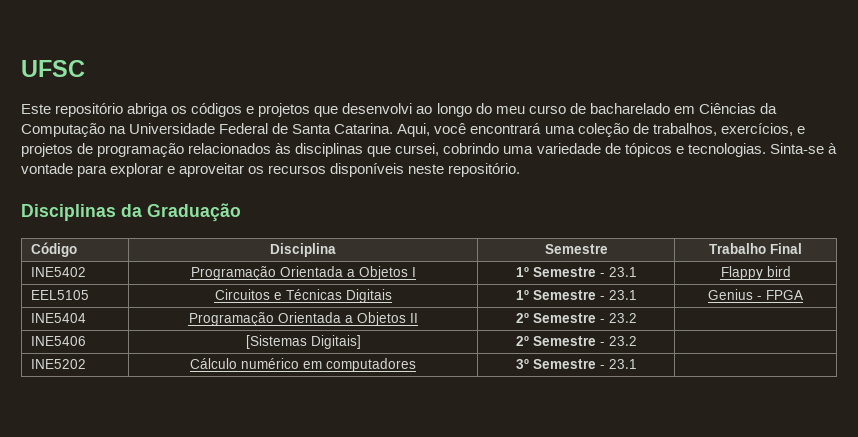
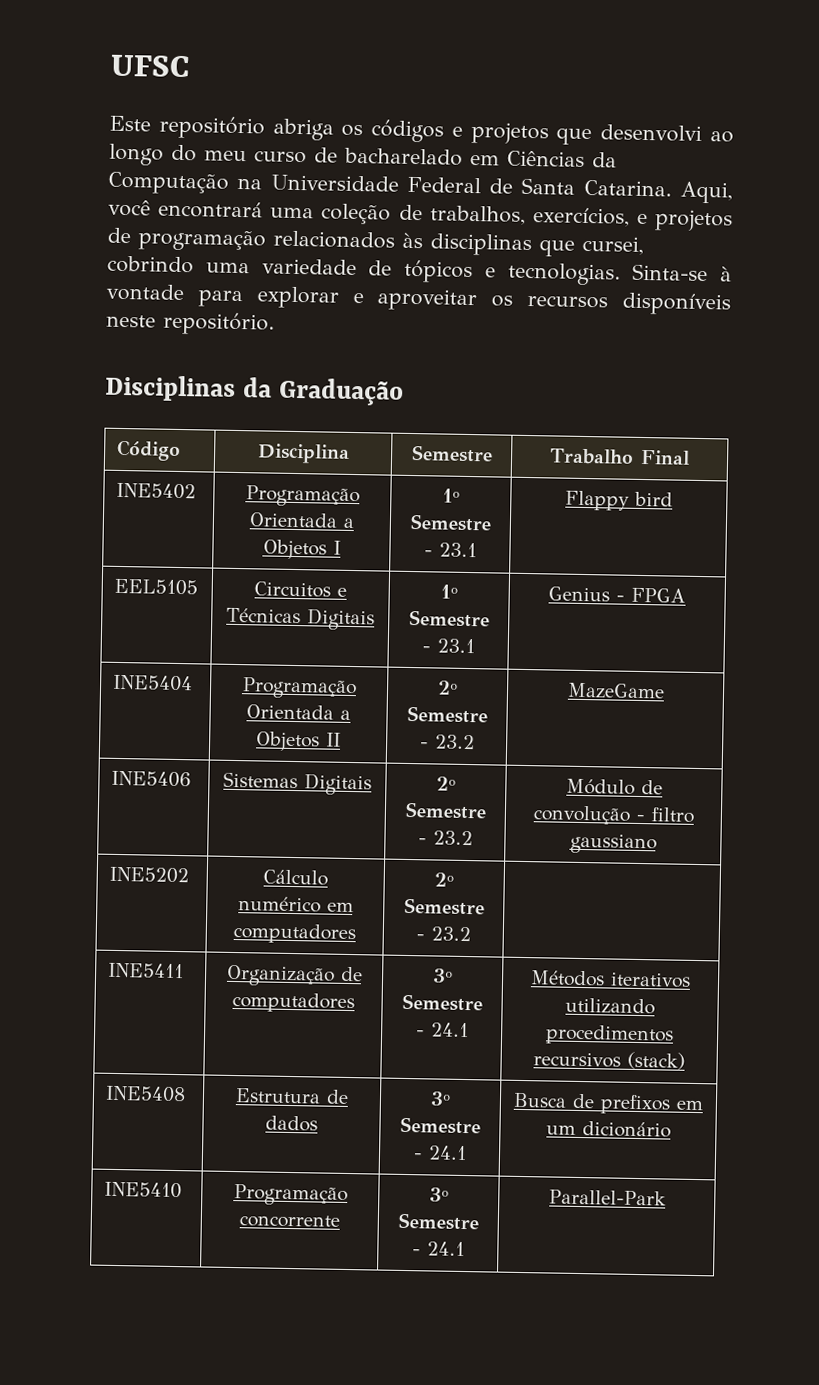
(637, 318) none -> [566,682,665,700] MazeGame
[245,335,361,349] [515,336,637,346] [Sistemas Digitais] | 2º Semestre - 23.2 | -> [223,771,372,796] [436,776,456,791] [404,801,487,820] [417,830,473,846] [565,778,663,795] [532,805,695,825] [569,833,657,855] Sistemas Digitais | 2º Semestre - 23.2 | Módulo de convolução - filtro gaussiano
[515,359,637,369] 3º Semestre - 23.1 | -> [434,872,454,887] [403,897,485,916] [415,926,471,942] [108,962,185,979] [225,964,363,987] [232,991,355,1014] [432,968,453,983] [401,993,483,1012] [415,1022,469,1038] [530,970,691,988] [565,997,655,1015] [545,1024,674,1046] [533,1051,685,1070] [105,1085,187,1103] [235,1088,349,1104] [265,1115,318,1132] [430,1091,451,1106] [399,1116,481,1135] [412,1145,467,1161] [513,1092,704,1115] [545,1121,671,1138] [104,1181,183,1199] [233,1184,348,1206] [239,1214,340,1228] [429,1187,449,1202] [397,1212,479,1231] [411,1241,465,1257] [548,1189,667,1206] 2º Semestre - 23.2 | // INE5411 | Organização de computadores | 3º Semestre - 24.1 | Métodos iterativos utilizando procedimentos recursivos (stack) // INE5408 | Estrutura de dados | 3º Semestre - 24.1 | Busca de prefixos em um dicionário // INE5410 | Programação concorrente | 3º Semestre - 24.1 | Parallel-Park

